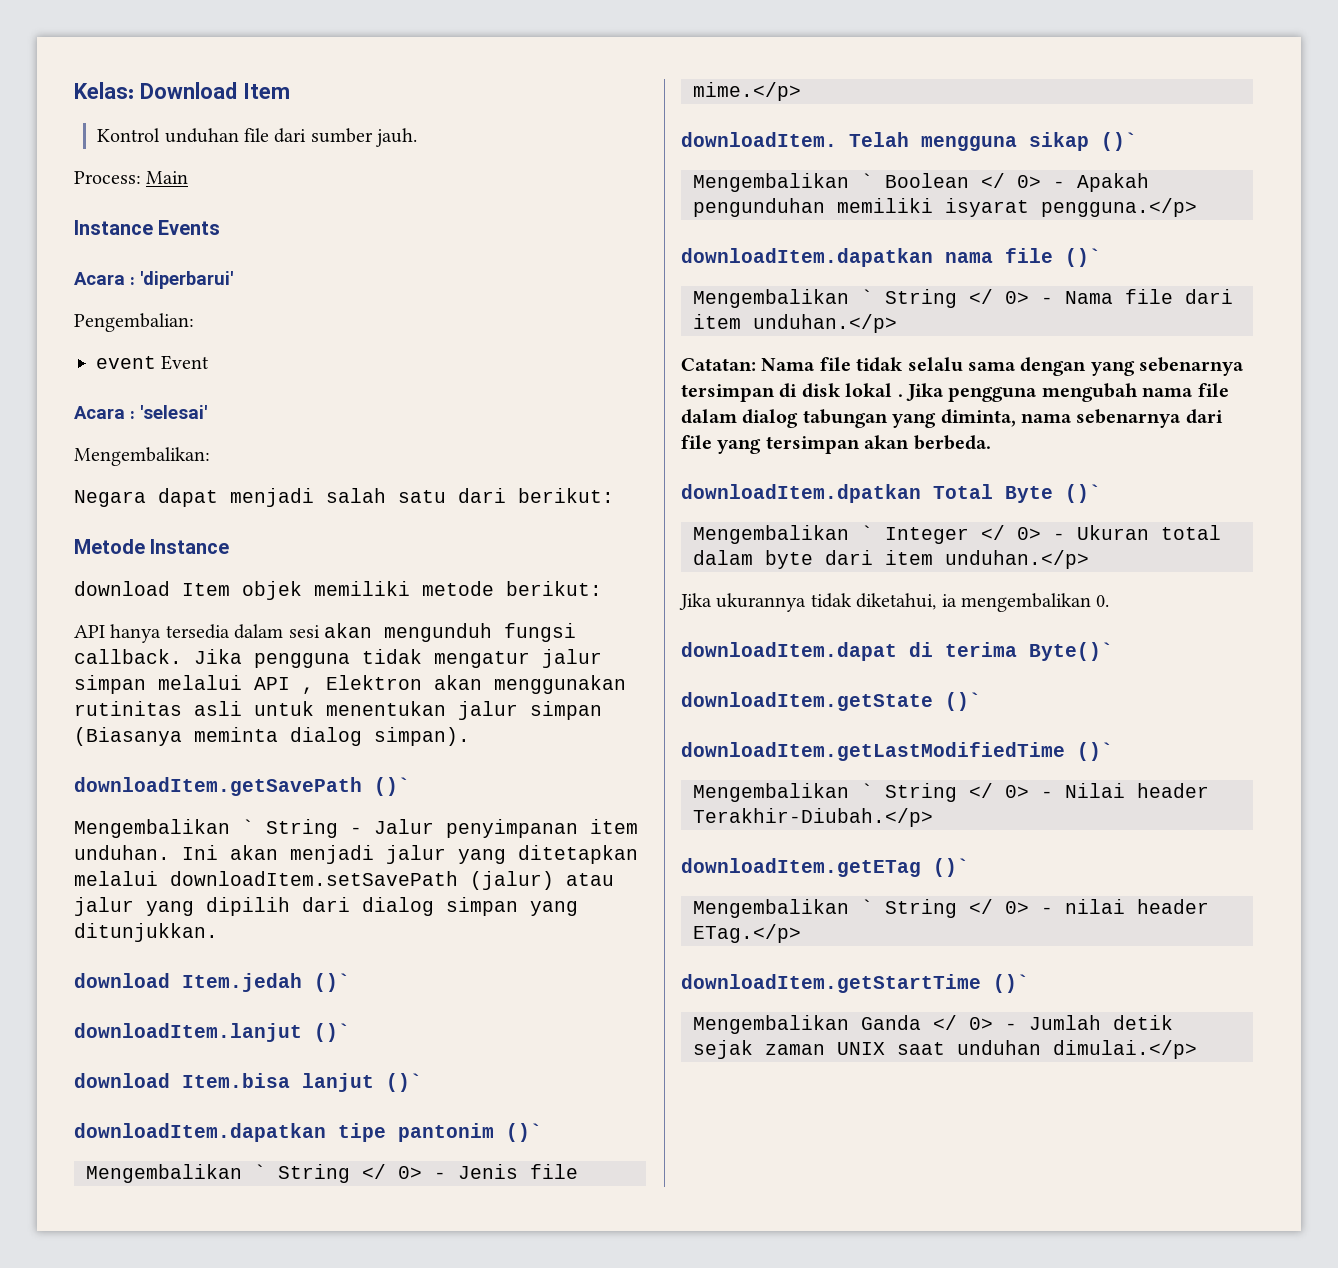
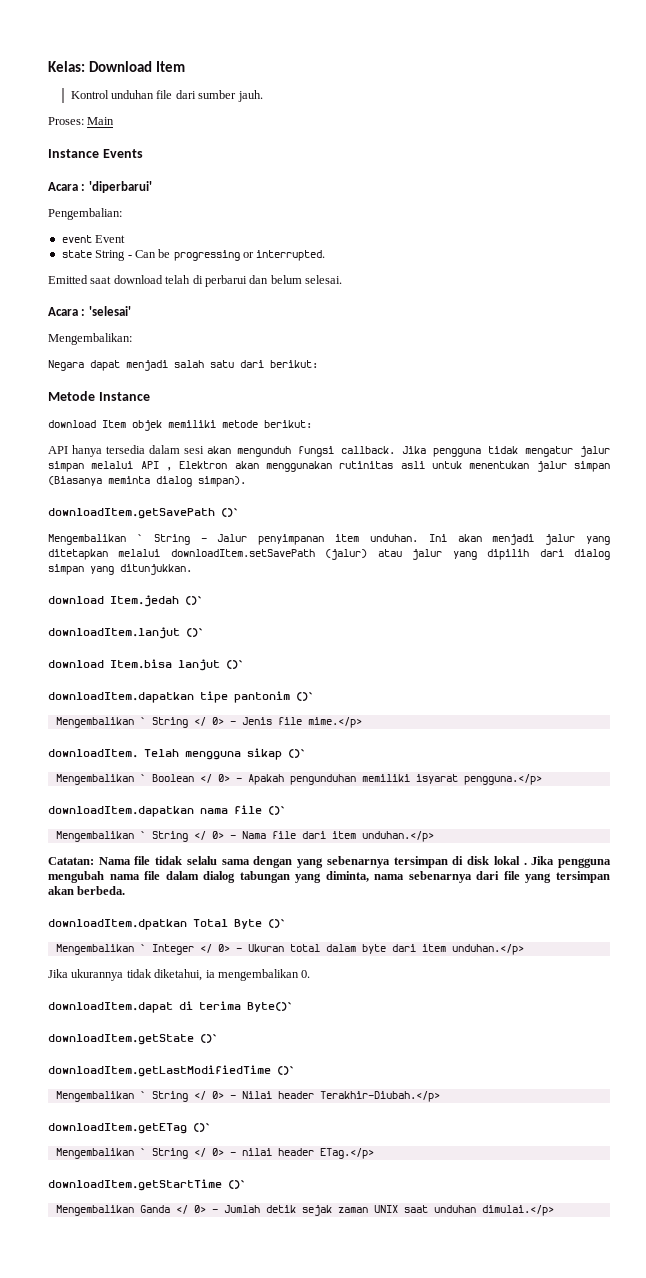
[74,171,141,184] Process: -> [48,117,84,125] Proses:
(210, 362) none -> [61,249,326,261] [48,275,342,287] // state String - Can be progressing or interrupted. // Emitted saat download telah di perbarui dan belum selesai.

